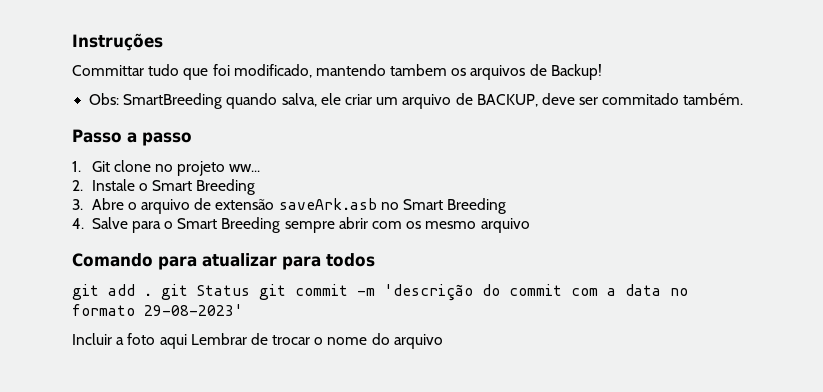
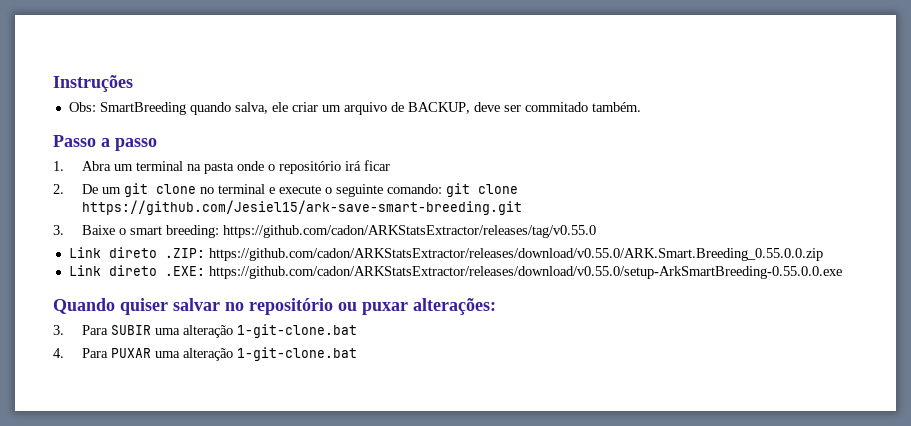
[72,64,602,80] // Committar tudo que foi modificado, mantendo tambem os arquivos de Backup! -> (133, 83) none
[91,160,261,176] [72,179,256,195] [72,198,507,214] [72,217,530,233] [72,253,375,270] [72,284,688,301] [72,304,243,316] [72,333,443,349] Git clone no projeto ww... // 2. Instale o Smart Breeding // 3. Abre o arquivo de extensão saveArk.asb no Smart Breeding // 4. Salve para o Smart Breeding sempre abrir com os mesmo arquivo // Comando para atualizar para todos // git add . git Status git commit -m 'descrição do commit com a data no formato 29-08-2023' // Incluir a foto aqui Lembrar de trocar o nome do arquivo -> [81,160,390,174] [53,183,518,197] [81,200,522,215] [53,225,596,238] [68,247,823,261] [68,265,842,279] [53,298,496,315] [53,324,357,338] [53,347,357,361] Abra um terminal na pasta onde o repositório irá ficar // 2. De um git clone no terminal e execute o seguinte comando: git clone https://github.com/Jesiel15/ark-save-smart-breeding.git // 3. Baixe o smart breeding: https://github.com/cadon/ARKStatsExtractor/releases/tag/v0.55.0 // Link direto .ZIP: https://github.com/cadon/ARKStatsExtractor/releases/download/v0.55.0/ARK.Smart.Breeding_0.55.0.0.zip // Link direto .EXE: https://github.com/cadon/ARKStatsExtractor/releases/download/v0.55.0/setup-ArkSmartBreeding-0.55.0.0.exe // Quando quiser salvar no repositório ou puxar alterações: // 3. Para SUBIR uma alteração 1-git-clone.bat // 4. Para PUXAR uma alteração 1-git-clone.bat

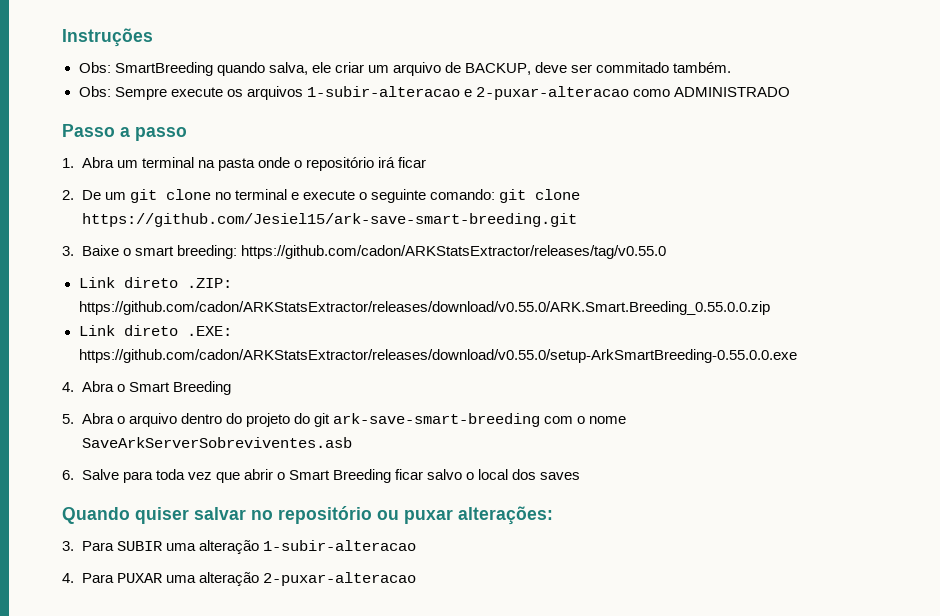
(641, 107) none -> [78,86,790,100] // Obs: Sempre execute os arquivos 1-subir-alteracao e 2-puxar-alteracao como ADMINISTRADO
(842, 272) none -> [62,381,231,395] [62,413,627,427] [81,437,352,448] [62,469,581,483] // 4. Abra o Smart Breeding // 5. Abra o arquivo dentro do projeto do git ark-save-smart-breeding com o nome SaveArkServerSobreviventes.asb // 6. Salve para toda vez que abrir o Smart Breeding ficar salvo o local dos saves
[236,324,357,338] 1-git-clone.bat -> [262,540,416,551] 1-subir-alteracao
[236,347,357,361] 1-git-clone.bat -> [262,572,416,586] 2-puxar-alteracao

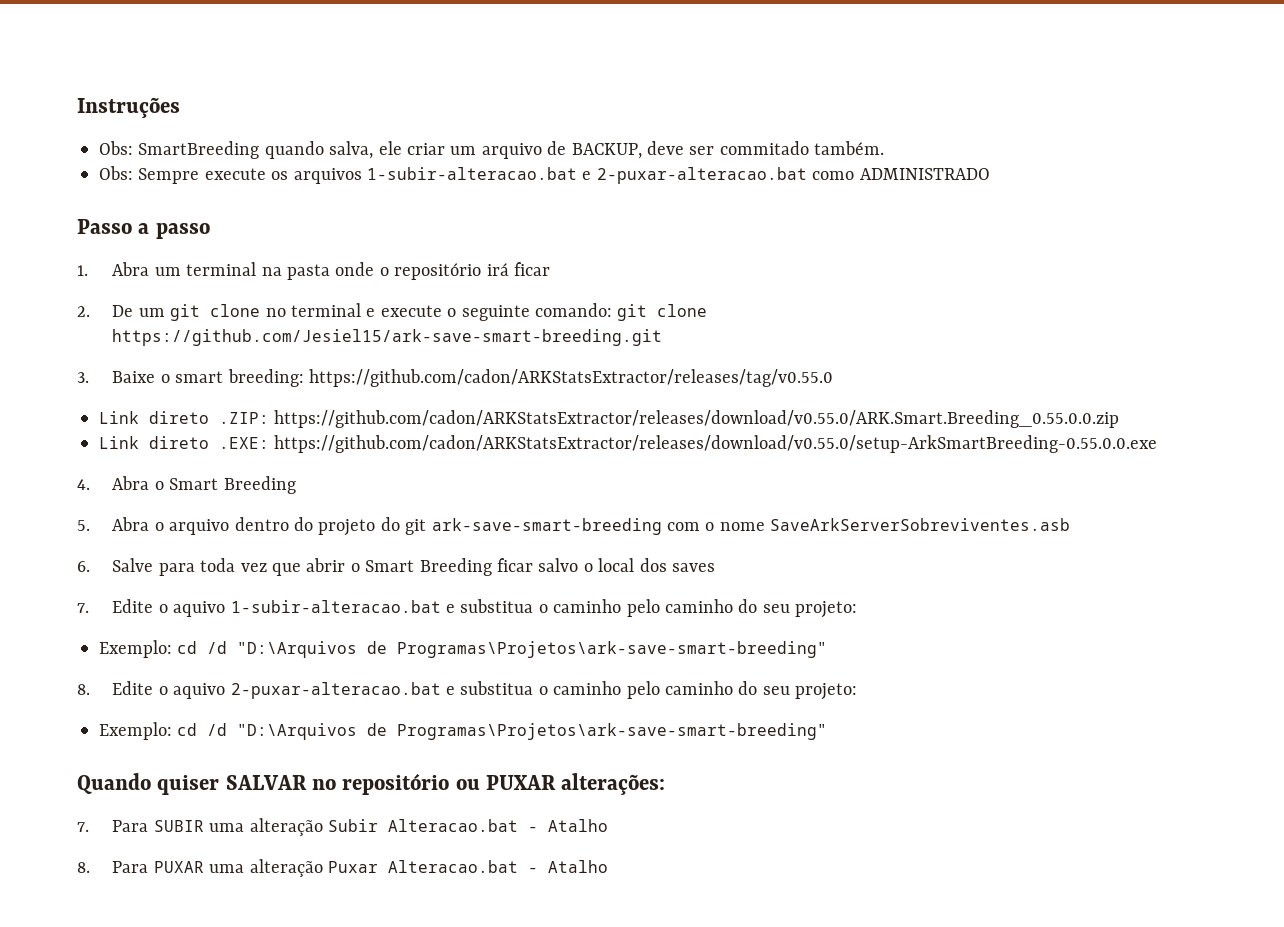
[306,86,629,100] 1-subir-alteracao e 2-puxar-alteracao -> [367,167,807,184] 1-subir-alteracao.bat e 2-puxar-alteracao.bat
(581, 476) none -> [77,599,858,618] [99,640,828,658] [77,681,858,700] [99,722,828,740] // 7. Edite o aquivo 1-subir-alteracao.bat e substitua o caminho pelo caminho do seu projeto: // Exemplo: cd /d "D:\Arquivos de Programas\Projetos\ark-save-smart-breeding" // 8. Edite o aquivo 2-puxar-alteracao.bat e substitua o caminho pelo caminho do seu projeto: // Exemplo: cd /d "D:\Arquivos de Programas\Projetos\ark-save-smart-breeding"
[194,507,246,520] salvar -> [225,775,307,790] SALVAR
[404,509,453,524] puxar -> [486,775,557,790] PUXAR
[62,541,74,551] 3. -> [77,822,89,832] 7.
[262,540,416,551] [62,572,416,586] 1-subir-alteracao // 4. Para PUXAR uma alteração 2-puxar-alteracao -> [328,819,609,832] [77,859,609,877] Subir Alteracao.bat - Atalho // 8. Para PUXAR uma alteração Puxar Alteracao.bat - Atalho

